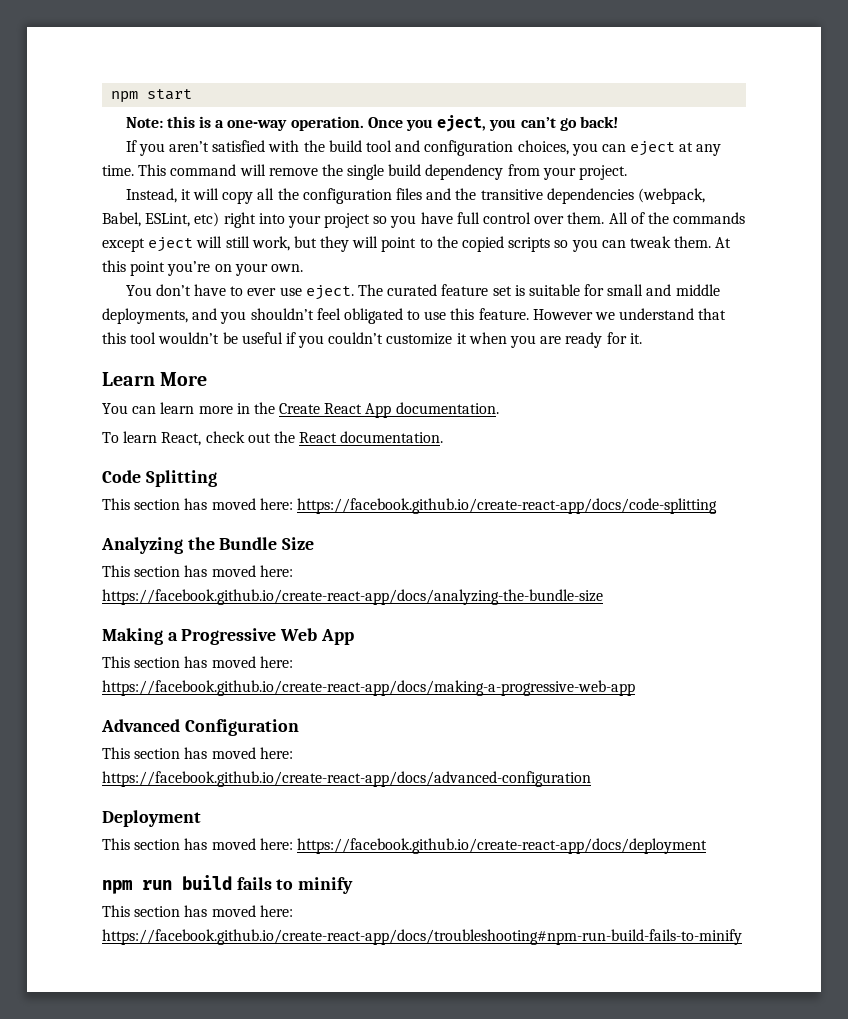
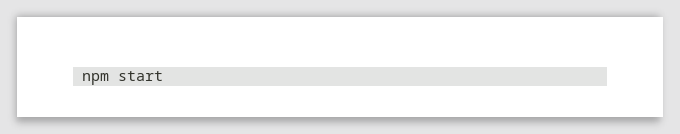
[125,115,618,132] [125,140,722,156] [102,164,628,180] [125,188,705,204] [102,212,746,228] [102,236,732,252] [102,260,303,276] [125,284,720,300] [102,308,727,324] [102,332,642,348] [102,372,208,386] [102,402,499,418] [102,431,444,446] [102,470,217,487] [102,498,717,514] [101,537,315,554] [102,565,293,577] [102,589,603,605] [102,628,354,645] [102,656,293,668] [102,680,635,696] [101,719,299,736] [102,747,293,759] [102,771,591,787] [102,810,201,827] [102,838,707,854] [102,875,354,894] [102,905,293,917] [102,929,742,945] // Note: this is a one-way operation. Once you eject, you can’t go back! // If you aren’t satisfied with the build tool and configuration choices, you can eject at any time. This command will remove the single build dependency from your project. // Instead, it will copy all the configuration files and the transitive dependencies (webpack, Babel, ESLint, etc) right into your project so you have full control over them. All of the commands except eject will still work, but they will point to the copied scripts so you can tweak them. At this point you’re on your own. // You don’t have to ever use eject. The curated feature set is suitable for small and middle deployments, and you shouldn’t feel obligated to use this feature. However we understand that this tool wouldn’t be useful if you couldn’t customize it when you are ready for it. // Learn More // You can learn more in the Create React App documentation. // To learn React, check out the React documentation. // Code Splitting // This section has moved here: https://facebook.github.io/create-react-app/docs/code-splitting // Analyzing the Bundle Size // This section has moved here: https://facebook.github.io/create-react-app/docs/analyzing-the-bundle-size // Making a Progressive Web App // This section has moved here: https://facebook.github.io/create-react-app/docs/making-a-progressive-web-app // Advanced Configuration // This section has moved here: https://facebook.github.io/create-react-app/docs/advanced-configuration // Deployment // This section has moved here: https://facebook.github.io/create-react-app/docs/deployment // npm run build fails to minify // This section has moved here: https://facebook.github.io/create-react-app/docs/troubleshooting#npm-run-build-fails-to-minify -> (164, 76) none

